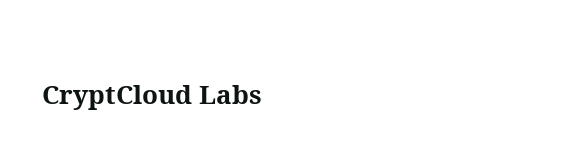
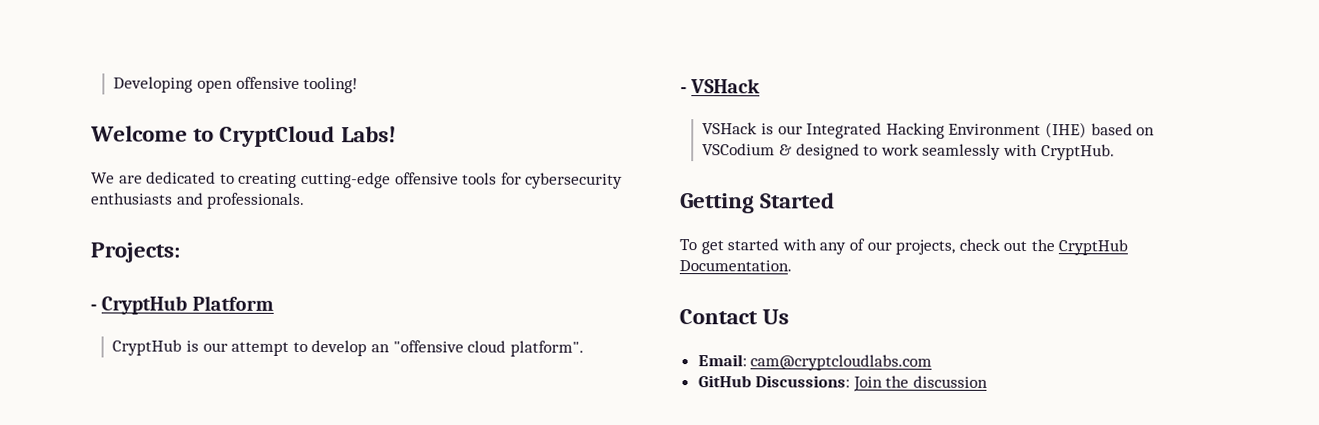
[42,85,263,110] CryptCloud Labs -> [113,76,359,94] [90,125,397,148] [91,171,624,189] [91,192,306,210] [90,242,180,263] [90,295,274,315] [112,339,584,357] [680,78,761,94] [702,122,1156,139] [702,143,1115,161] [679,192,836,214] [679,238,1129,256] [679,260,792,272] [679,309,790,325] [697,354,933,371] [697,375,989,392] Developing open offensive tooling! // Welcome to CryptCloud Labs! // We are dedicated to creating cutting-edge offensive tools for cybersecurity enthusiasts and professionals. // Projects: // - CryptHub Platform // CryptHub is our attempt to develop an "offensive cloud platform". // - VSHack // VSHack is our Integrated Hacking Environment (IHE) based on VSCodium & designed to work seamlessly with CryptHub. // Getting Started // To get started with any of our projects, check out the CryptHub Documentation. // Contact Us // Email: cam@cryptcloudlabs.com // GitHub Discussions: Join the discussion

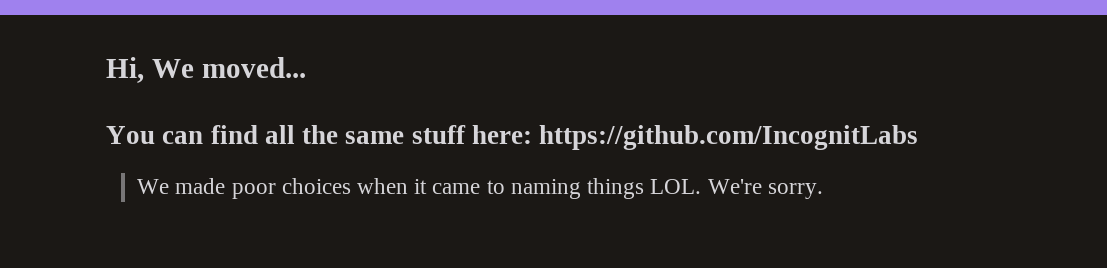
[113,76,359,94] [90,125,397,148] [91,171,624,189] [91,192,306,210] [90,242,180,263] [90,295,274,315] [112,339,584,357] [680,78,761,94] [702,122,1156,139] [702,143,1115,161] [679,192,836,214] [679,238,1129,256] [679,260,792,272] [679,309,790,325] [697,354,933,371] [697,375,989,392] Developing open offensive tooling! // Welcome to CryptCloud Labs! // We are dedicated to creating cutting-edge offensive tools for cybersecurity enthusiasts and professionals. // Projects: // - CryptHub Platform // CryptHub is our attempt to develop an "offensive cloud platform". // - VSHack // VSHack is our Integrated Hacking Environment (IHE) based on VSCodium & designed to work seamlessly with CryptHub. // Getting Started // To get started with any of our projects, check out the CryptHub Documentation. // Contact Us // Email: cam@cryptcloudlabs.com // GitHub Discussions: Join the discussion -> [106,57,306,83] [106,125,919,150] [137,178,823,199] Hi, We moved... // You can find all the same stuff here: https://github.com/IncognitLabs // We made poor choices when it came to naming things LOL. We're sorry.

